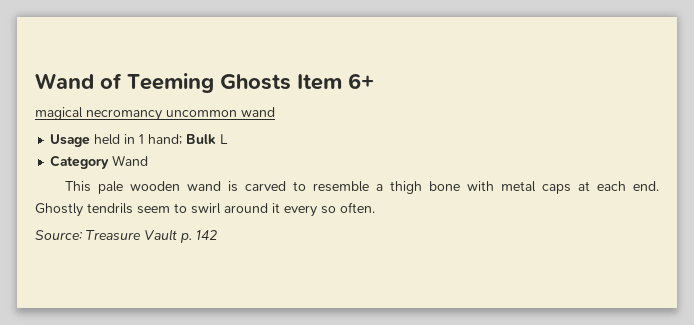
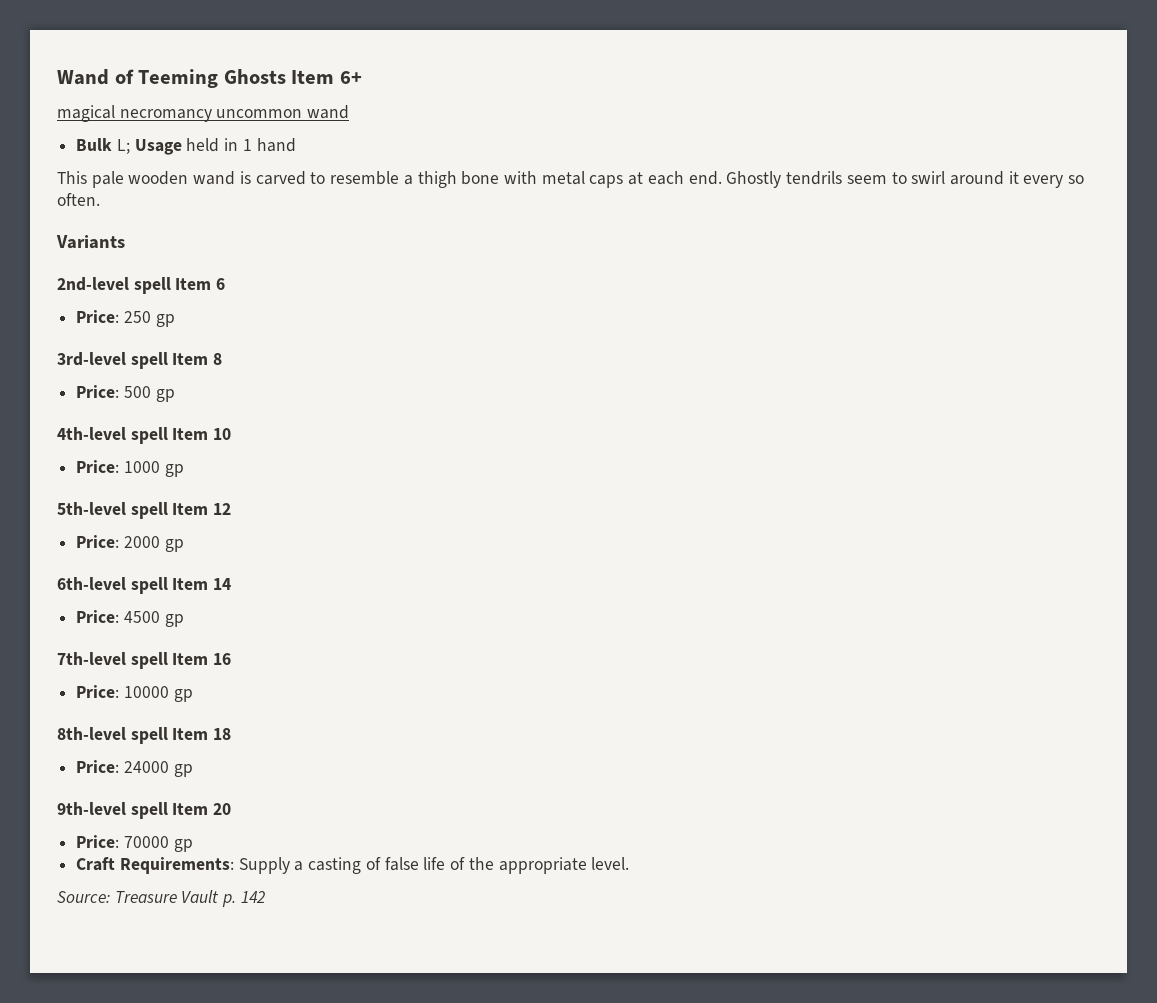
(275, 112) none -> [76,138,130,154] Bulk L;
[148,134,229,145] [50,155,149,169] hand; Bulk L // Category Wand -> [256,138,296,152] hand
(375, 207) none -> [56,235,125,249] [57,277,226,294] [76,310,175,327] [57,352,223,369] [76,385,175,402] [57,427,232,444] [76,460,184,477] [57,502,232,519] [76,535,184,552] [57,577,232,594] [76,610,184,627] [57,652,232,669] [76,685,193,702] [57,727,232,744] [76,760,193,777] [57,802,232,819] [76,835,193,852] [76,857,630,874] // Variants // 2nd-level spell Item 6 // Price: 250 gp // 3rd-level spell Item 8 // Price: 500 gp // 4th-level spell Item 10 // Price: 1000 gp // 5th-level spell Item 12 // Price: 2000 gp // 6th-level spell Item 14 // Price: 4500 gp // 7th-level spell Item 16 // Price: 10000 gp // 8th-level spell Item 18 // Price: 24000 gp // 9th-level spell Item 20 // Price: 70000 gp // Craft Requirements: Supply a casting of false life of the appropriate level.

